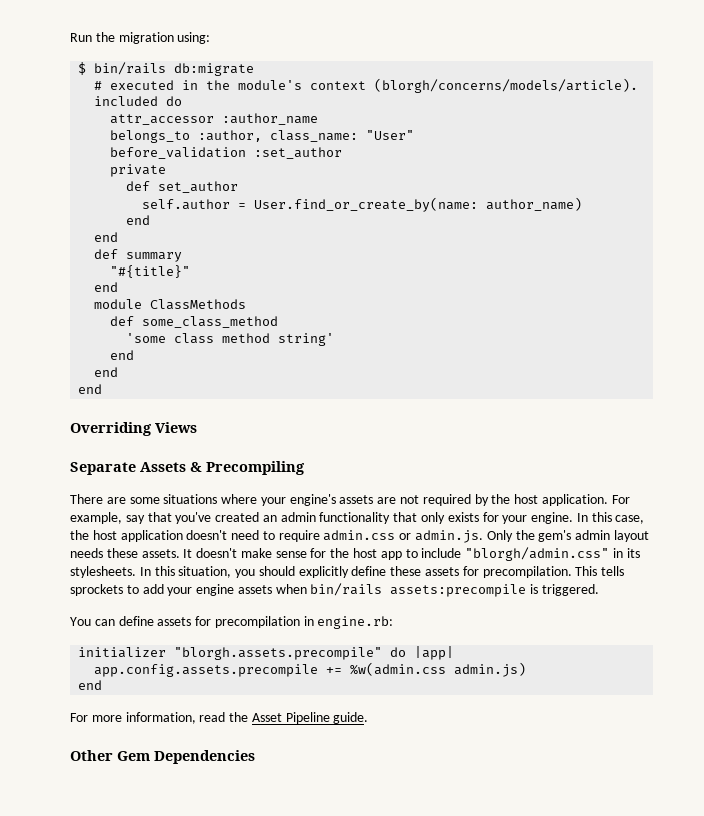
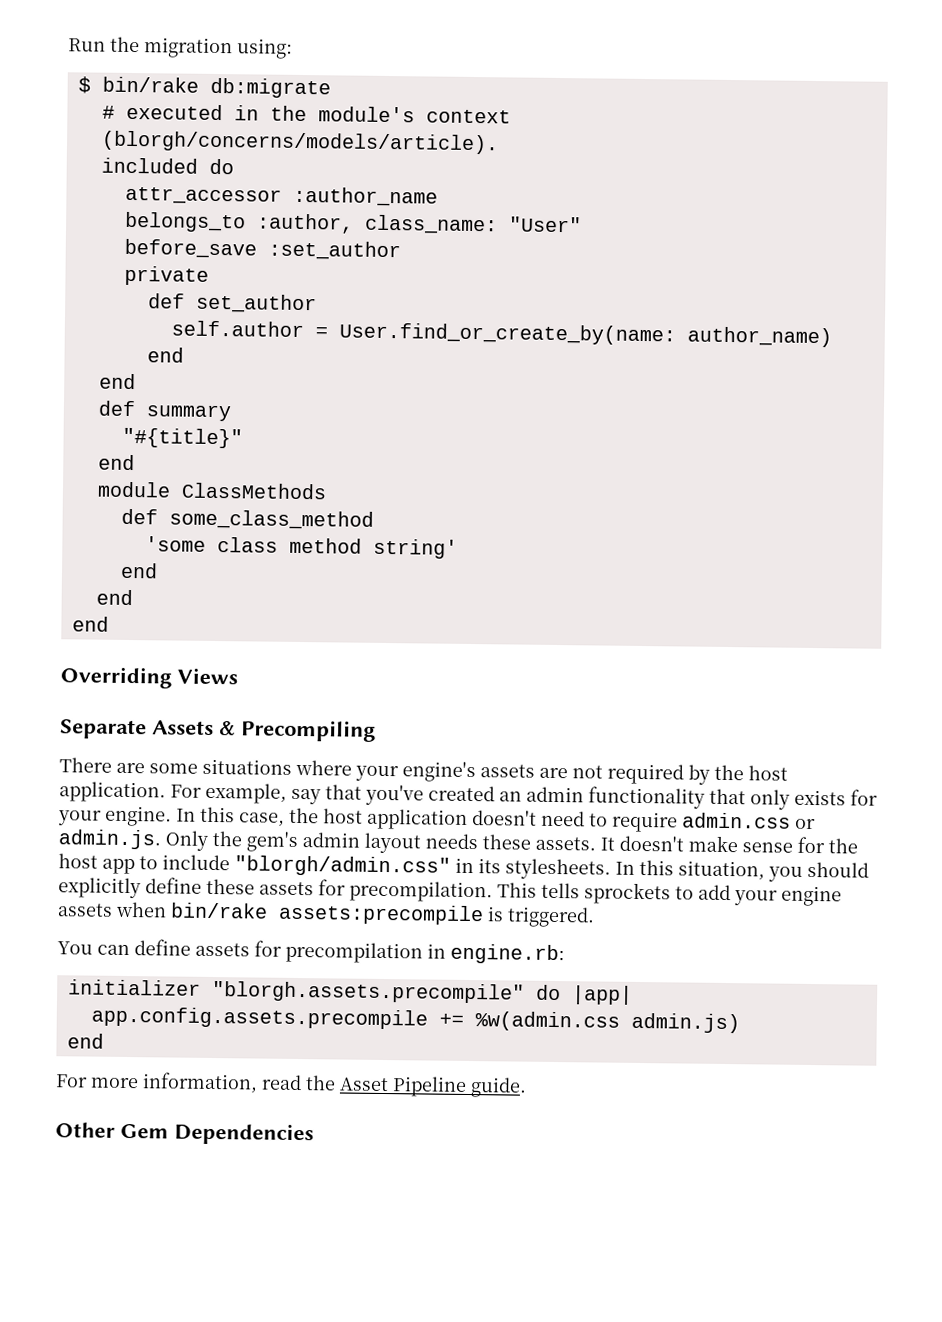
[94,62,167,75] bin/rails -> [101,76,199,93] bin/rake
[110,147,247,159] before_validation -> [123,238,257,259] before_save
[310,583,383,596] bin/rails -> [170,902,268,919] bin/rake

